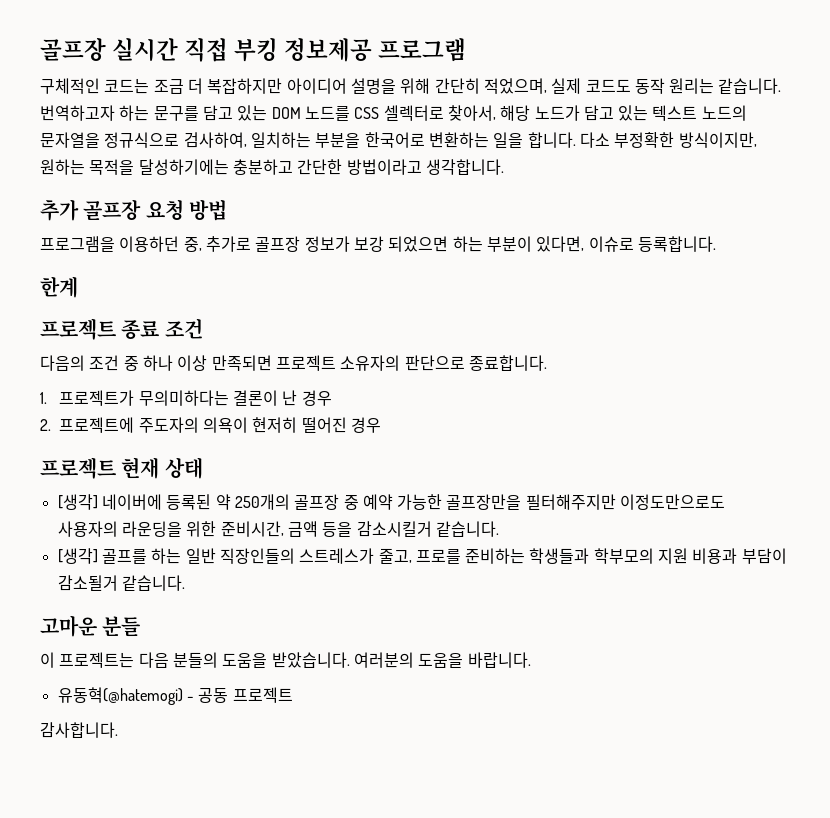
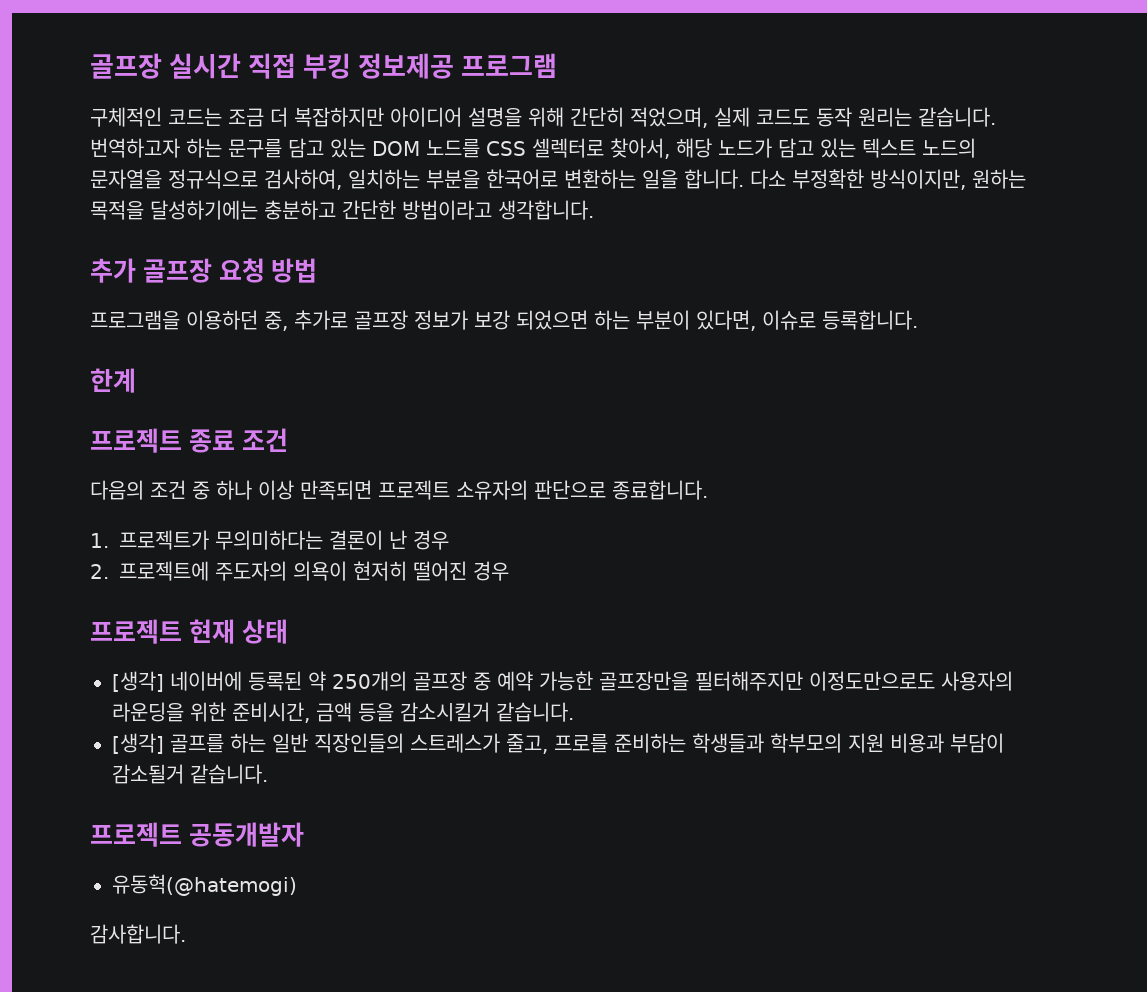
[40,615,141,637] [40,652,531,668] [57,687,293,705] 고마운 분들 // 이 프로젝트는 다음 분들의 도움을 받았습니다. 여러분의 도움을 바랍니다. // 유동혁(@hatemogi) - 공동 프로젝트 -> [90,822,304,847] [112,874,297,896] 프로젝트 공동개발자 // 유동혁(@hatemogi)

